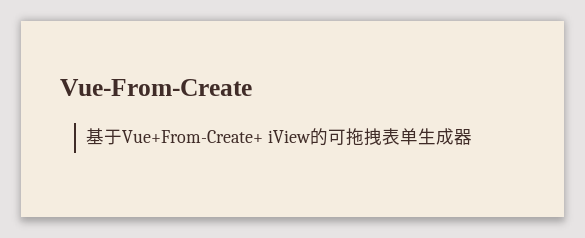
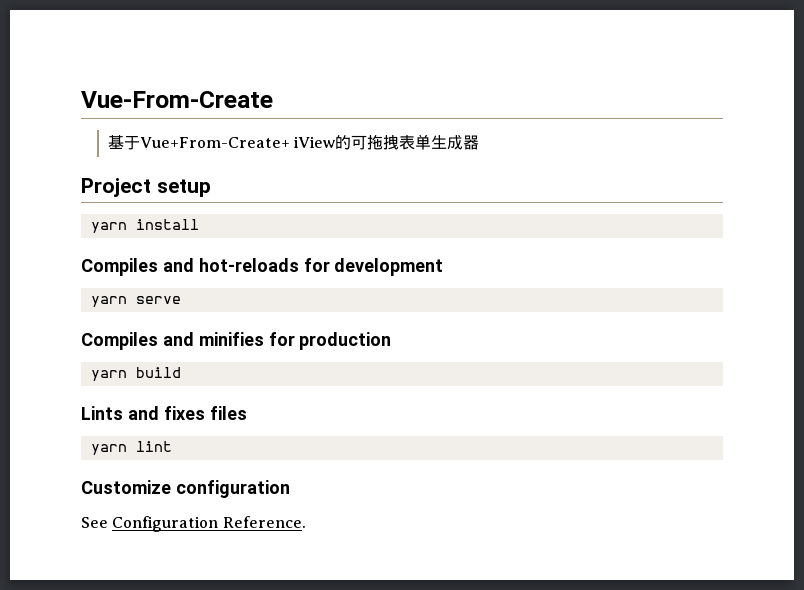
(472, 137) none -> [81,178,211,197] [90,219,199,233] [81,258,444,276] [90,296,181,307] [81,332,392,350] [90,367,181,381] [81,406,247,420] [90,441,172,455] [81,480,290,498] [81,516,306,532] // Project setup // yarn install // Compiles and hot-reloads for development // yarn serve // Compiles and minifies for production // yarn build // Lints and fixes files // yarn lint // Customize configuration // See Configuration Reference.

